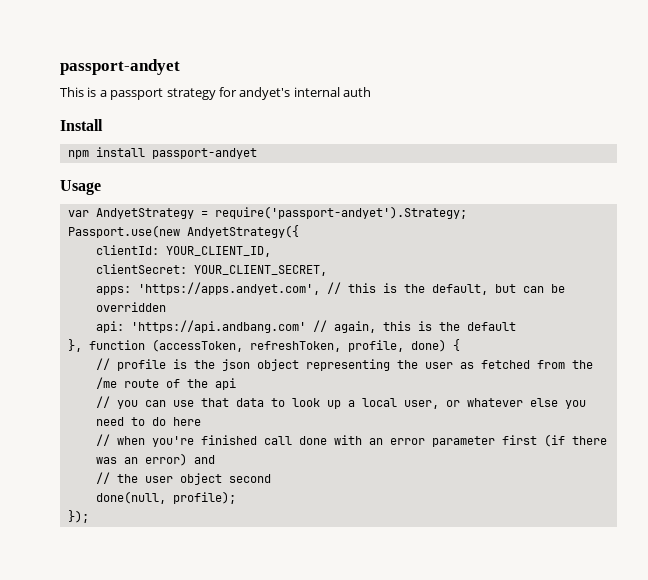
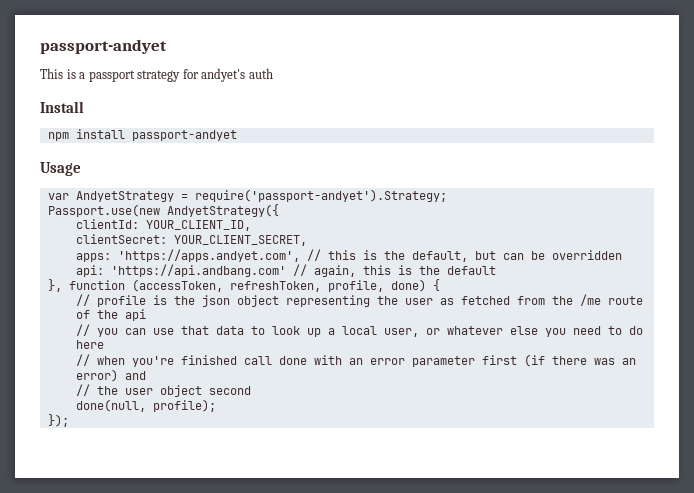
[293,87,340,97] internal -> (246, 75) none

